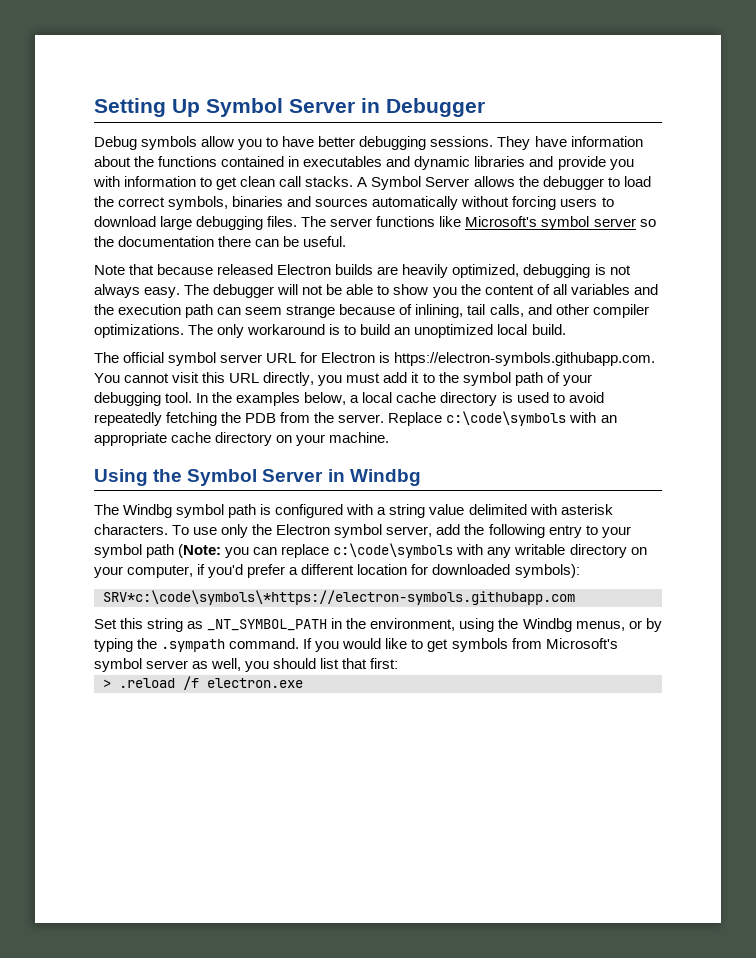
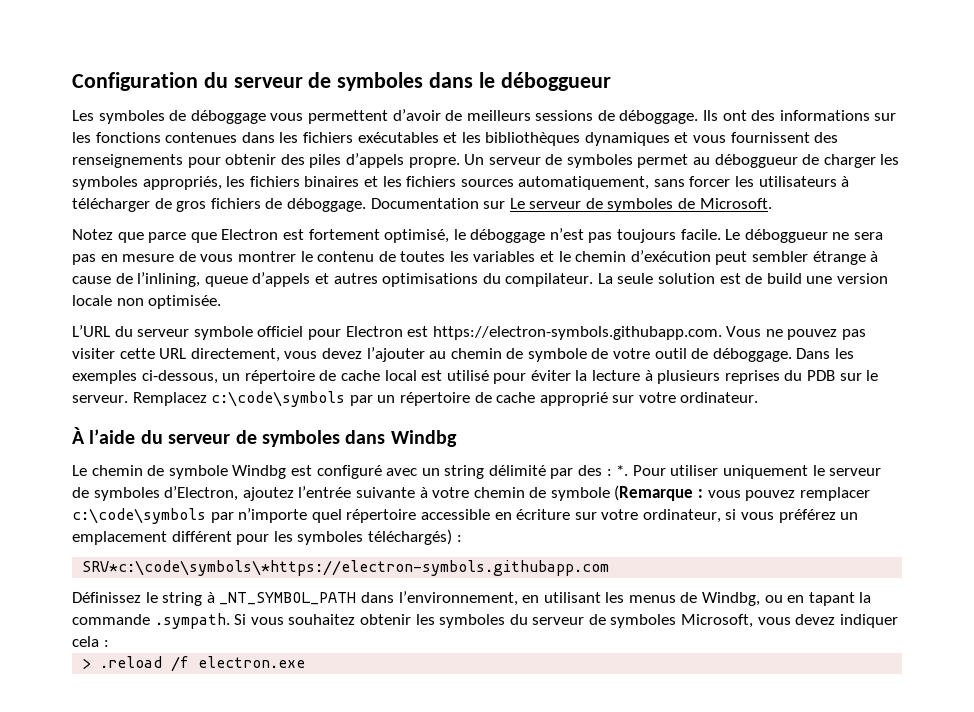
[94,98,485,117] [94,136,643,150] [94,156,634,170] [93,176,651,190] [94,196,614,210] [94,216,656,230] [94,236,347,247] [94,264,631,278] [94,284,658,298] [94,304,649,318] [94,324,566,338] [94,352,656,366] [94,372,592,386] [94,392,604,406] [94,411,617,426] [94,432,390,446] [94,469,421,486] [94,504,613,518] [94,524,631,538] [94,543,647,558] [94,564,580,578] [103,590,575,605] [94,618,662,632] [94,638,618,652] [94,658,399,672] Setting Up Symbol Server in Debugger // Debug symbols allow you to have better debugging sessions. They have information about the functions contained in executables and dynamic libraries and provide you with information to get clean call stacks. A Symbol Server allows the debugger to load the correct symbols, binaries and sources automatically without forcing users to download large debugging files. The server functions like Microsoft's symbol server so the documentation there can be useful. // Note that because released Electron builds are heavily optimized, debugging is not always easy. The debugger will not be able to show you the content of all variables and the execution path can seem strange because of inlining, tail calls, and other compiler optimizations. The only workaround is to build an unoptimized local build. // The official symbol server URL for Electron is https://electron-symbols.githubapp.com. You cannot visit this URL directly, you must add it to the symbol path of your debugging tool. In the examples below, a local cache directory is used to avoid repeatedly fetching the PDB from the server. Replace c:\code\symbols with an appropriate cache directory on your machine. // Using the Symbol Server in Windbg // The Windbg symbol path is configured with a string value delimited with asterisk characters. To use only the Electron symbol server, add the following entry to your symbol path (Note: you can replace c:\code\symbols with any writable directory on your computer, if you'd prefer a different location for downloaded symbols): // SRV*c:\code\symbols\*https://electron-symbols.githubapp.com // Set this string as _NT_SYMBOL_PATH in the environment, using the Windbg menus, or by typing the .sympath command. If you would like to get symbols from Microsoft's symbol server as well, you should list that first: -> [72,72,611,91] [72,109,897,124] [72,132,839,146] [72,153,900,168] [72,176,850,190] [72,198,772,212] [72,228,884,243] [72,250,879,265] [72,272,889,287] [72,295,222,309] [72,325,867,340] [72,347,855,362] [72,370,879,384] [72,391,759,407] [72,427,457,447] [72,465,882,479] [72,485,870,501] [72,508,859,524] [72,529,462,545] [82,560,610,576] [72,591,872,606] [72,613,898,629] [72,636,109,647] Configuration du serveur de symboles dans le déboggueur // Les symboles de déboggage vous permettent d’avoir de meilleurs sessions de déboggage. Ils ont des informations sur les fonctions contenues dans les fichiers exécutables et les bibliothèques dynamiques et vous fournissent des renseignements pour obtenir des piles d’appels propre. Un serveur de symboles permet au déboggueur de charger les symboles appropriés, les fichiers binaires et les fichiers sources automatiquement, sans forcer les utilisateurs à télécharger de gros fichiers de déboggage. Documentation sur Le serveur de symboles de Microsoft. // Notez que parce que Electron est fortement optimisé, le déboggage n’est pas toujours facile. Le déboggueur ne sera pas en mesure de vous montrer le contenu de toutes les variables et le chemin d’exécution peut sembler étrange à cause de l’inlining, queue d’appels et autres optimisations du compilateur. La seule solution est de build une version locale non optimisée. // L’URL du serveur symbole officiel pour Electron est https://electron-symbols.githubapp.com. Vous ne pouvez pas visiter cette URL directement, vous devez l’ajouter au chemin de symbole de votre outil de déboggage. Dans les exemples ci-dessous, un répertoire de cache local est utilisé pour éviter la lecture à plusieurs reprises du PDB sur le serveur. Remplacez c:\code\symbols par un répertoire de cache approprié sur votre ordinateur. // À l’aide du serveur de symboles dans Windbg // Le chemin de symbole Windbg est configuré avec un string délimité par des : *. Pour utiliser uniquement le serveur de symboles d’Electron, ajoutez l’entrée suivante à votre chemin de symbole (Remarque : vous pouvez remplacer c:\code\symbols par n’importe quel répertoire accessible en écriture sur votre ordinateur, si vous préférez un emplacement différent pour les symboles téléchargés) : // SRV*c:\code\symbols\*https://electron-symbols.githubapp.com // Définissez le string à _NT_SYMBOL_PATH dans l’environnement, en utilisant les menus de Windbg, ou en tapant la commande .sympath. Si vous souhaitez obtenir les symboles du serveur de symboles Microsoft, vous devez indiquer cela :

